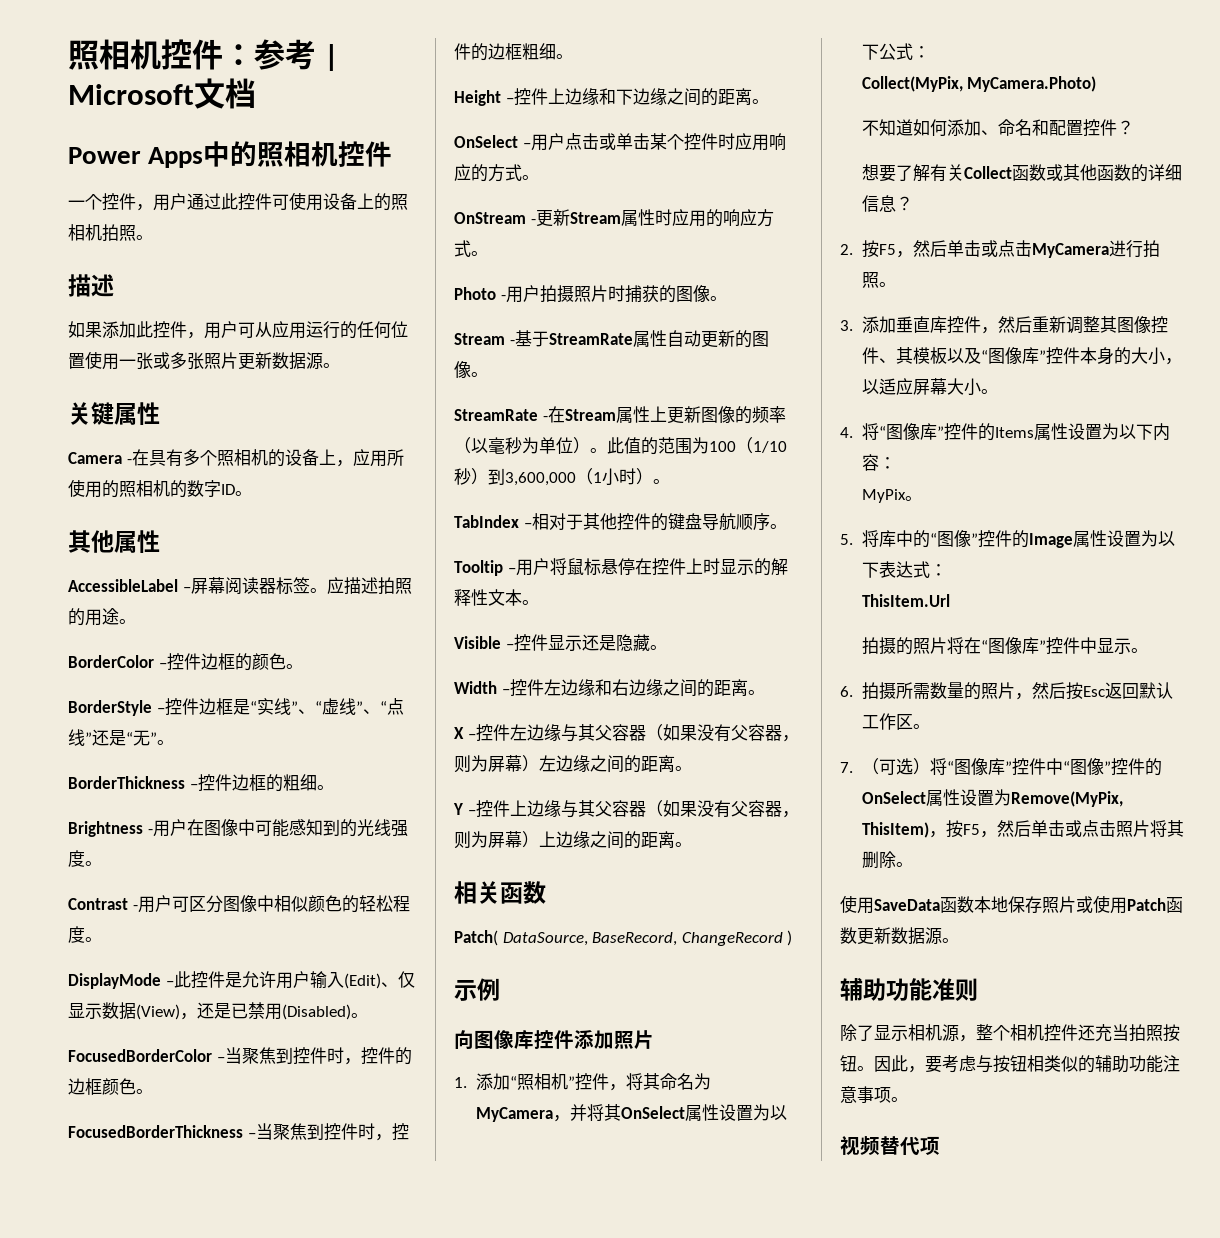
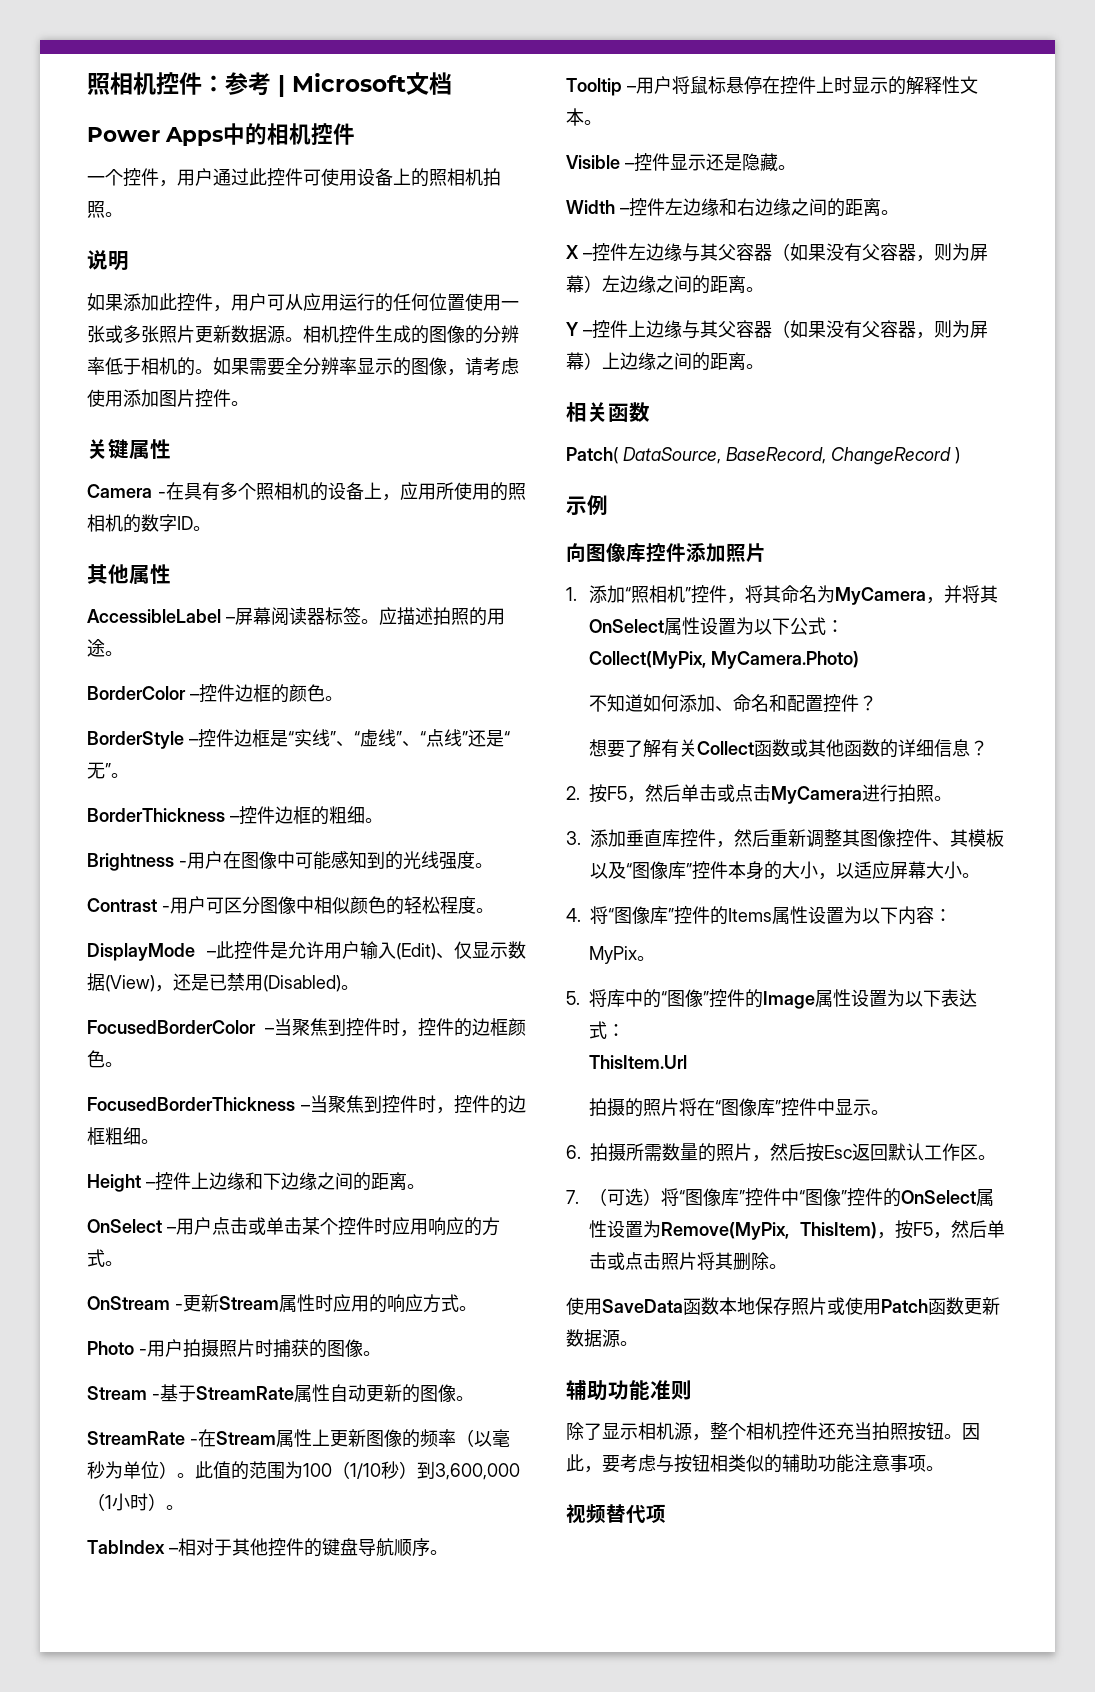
[257,142,285,167] 照 -> (267, 134) none
[68,274,114,297] 描述 -> [87,250,129,271] 说明
(340, 365) none -> [303,325,519,344] [87,357,519,376] [87,389,249,408] 相机控件生成的图像的分辨率低于相机的。如果需要全分辨率显示的图像，请考虑使用添加图片控件。

